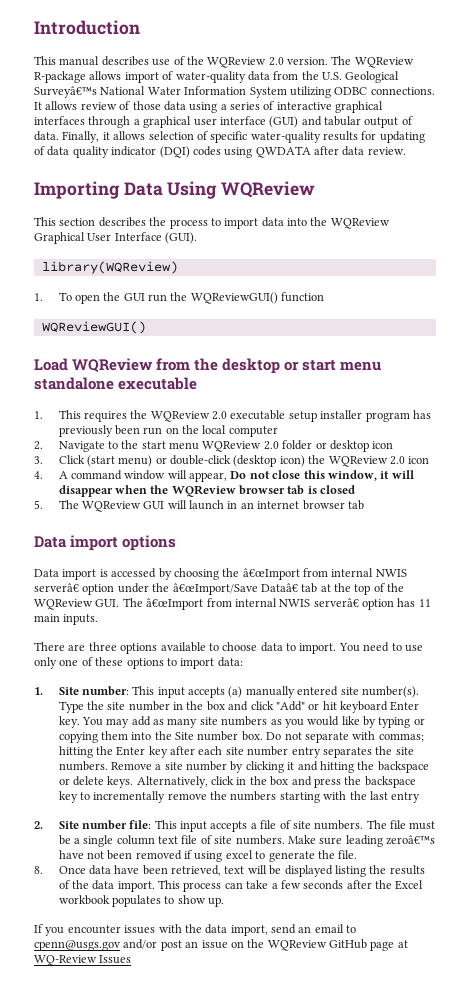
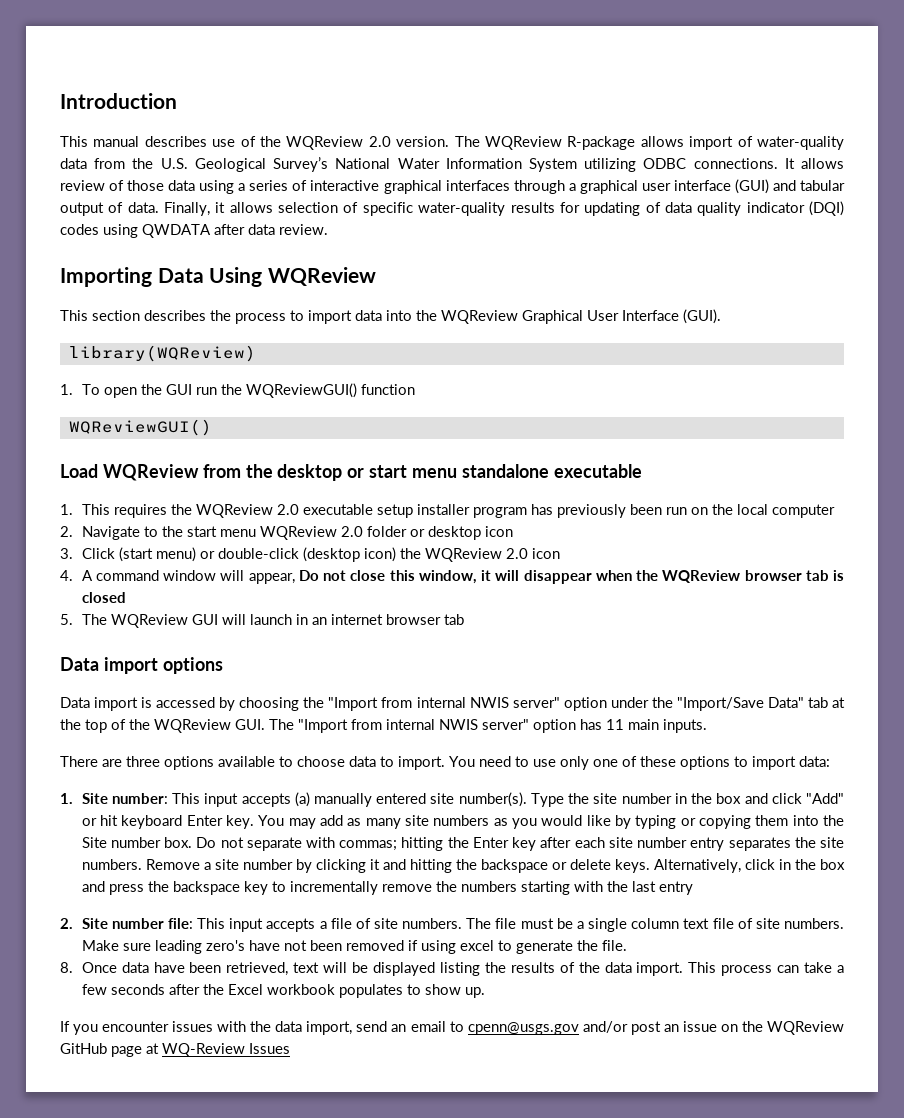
[34,86,97,98] Surveyâ€™s -> [273,157,329,172] Survey’s
[242,568,407,580] [34,583,79,592] â€œImport from internal NWIS serverâ€ -> [328,697,560,711] "Import from internal NWIS server"
[172,583,298,595] â€œImport/Save Dataâ€ -> [676,697,804,711] "Import/Save Data"
[146,598,359,610] â€œImport from internal NWIS serverâ€ -> [298,719,529,733] "Import from internal NWIS server"
[386,835,436,845] zeroâ€™s -> [205,940,245,951] zero's

